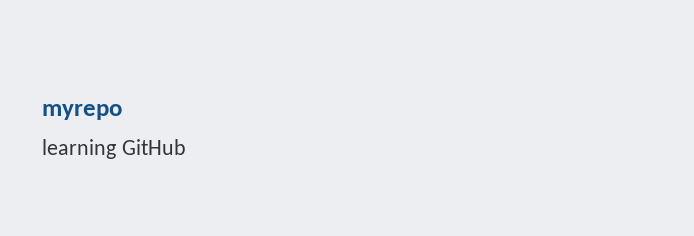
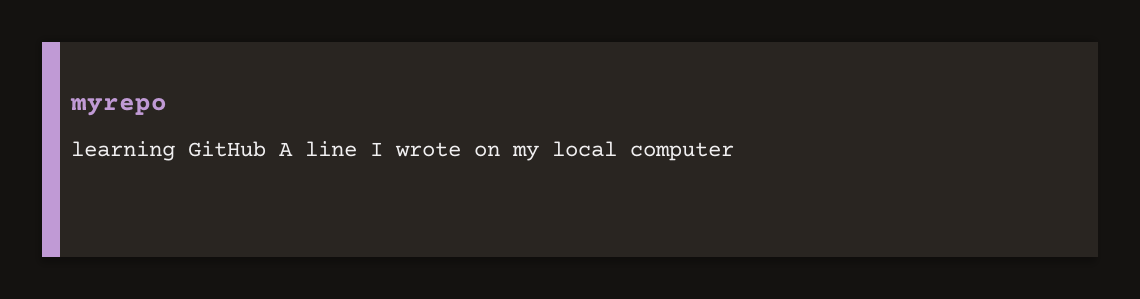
(186, 147) none -> [279,141,734,161] A line I wrote on my local computer

